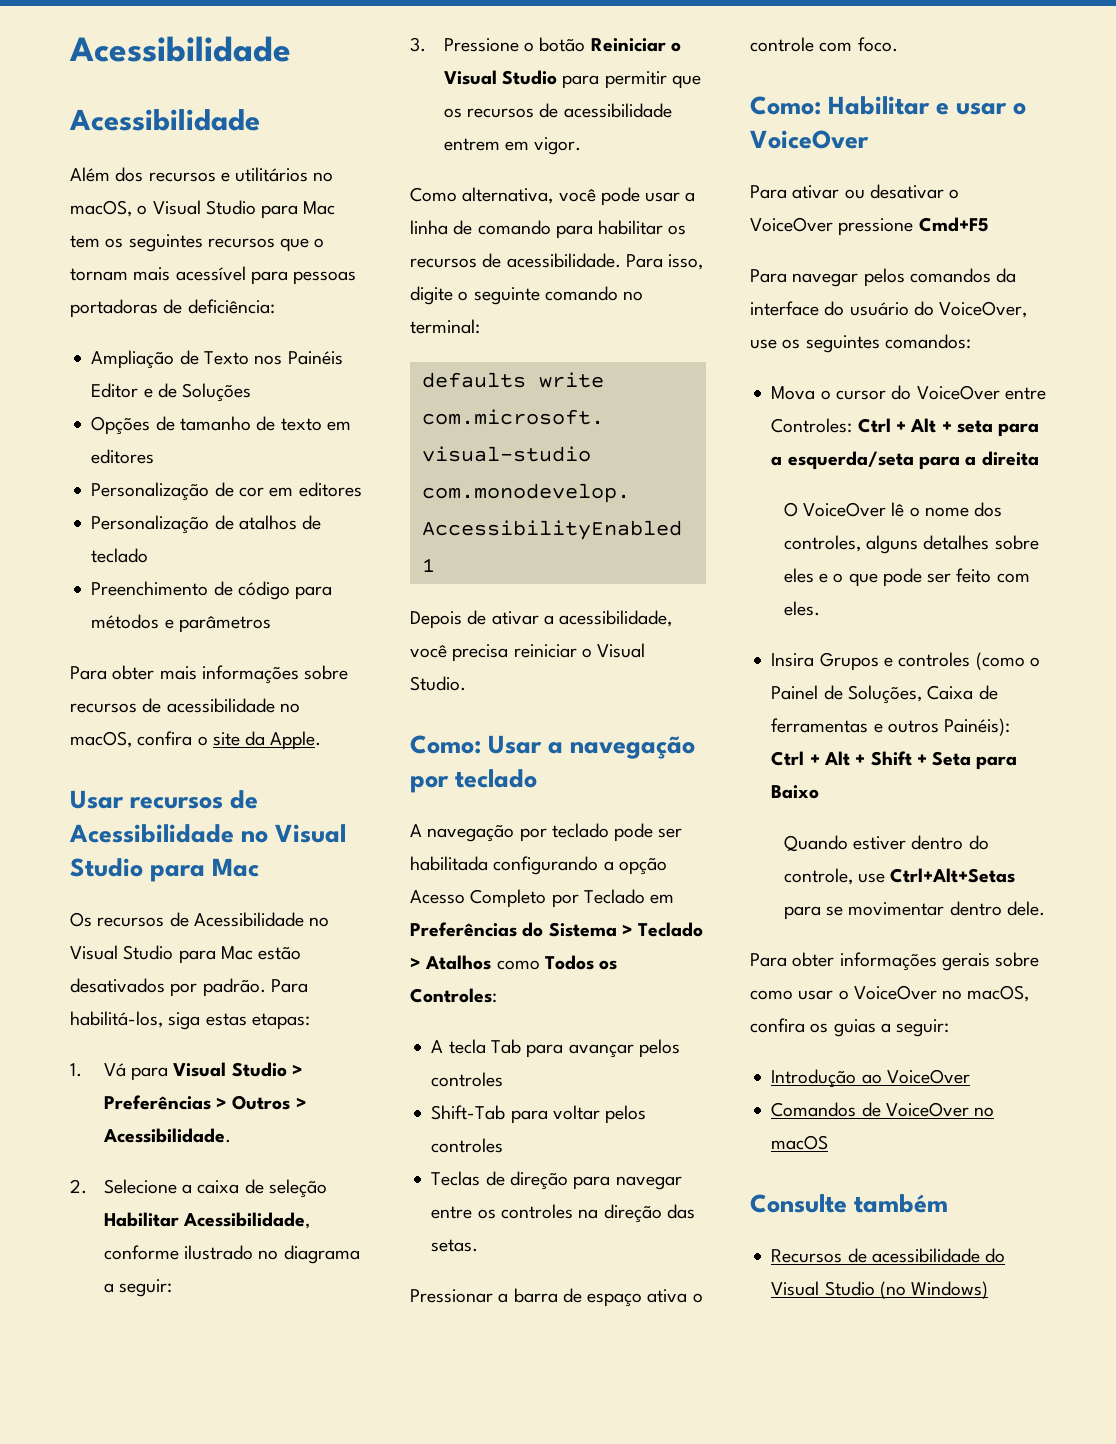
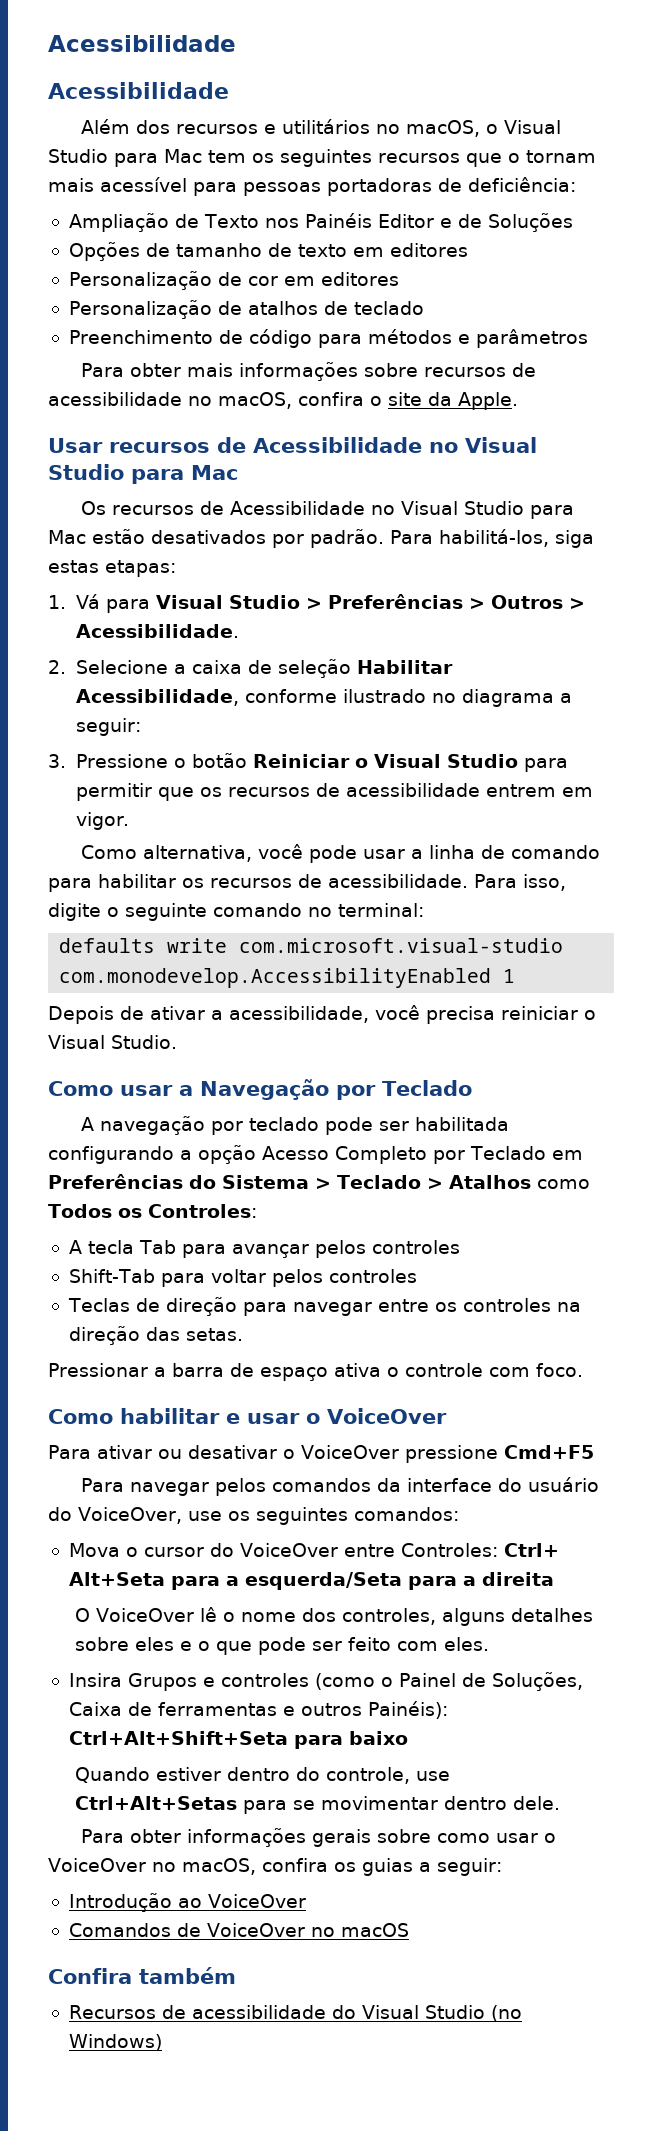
[410,735,696,759] [410,769,538,793] Como: Usar a navegação por teclado -> [48,1079,472,1100] Como usar a Navegação por Teclado
[750,96,931,115] Como: Habilitar -> [48,1408,220,1424] Como habilitar
[857,418,1040,437] [771,451,914,470] Ctrl + Alt + seta para a esquerda/seta -> [503,1543,559,1557] [68,1572,402,1590] Ctrl+ Alt+Seta para a esquerda/Seta
[771,751,1018,770] [771,785,820,799] Ctrl + Alt + Shift + Seta para Baixo -> [68,1731,408,1749] Ctrl+Alt+Shift+Seta para baixo
[750,1194,847,1213] Consulte -> [48,1968,132,1984] Confira

